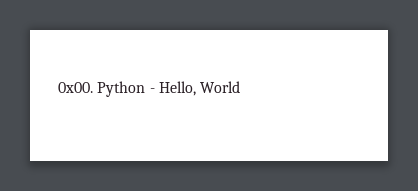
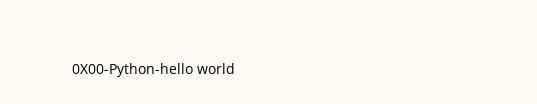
[58,81,241,97] 0x00. Python - Hello, World -> [72,63,235,77] 0X00-Python-hello world

